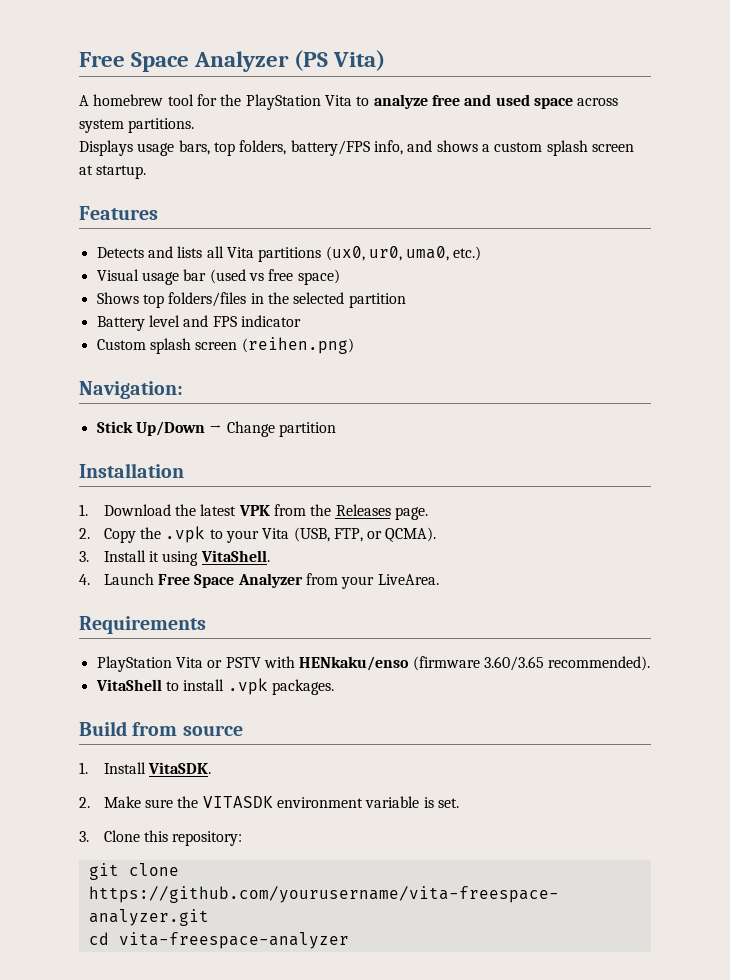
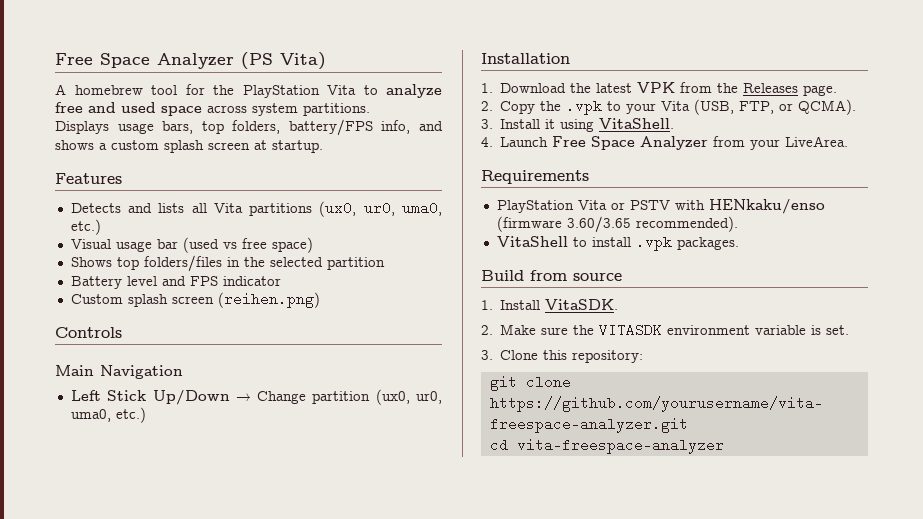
[79,381,183,399] Navigation: // -> [55,327,122,338] [55,365,183,379] [70,390,101,401] Controls // Main Navigation // Left
(336, 429) none -> [375,389,442,405] [70,407,146,423] (ux0, ur0, uma0, etc.)

